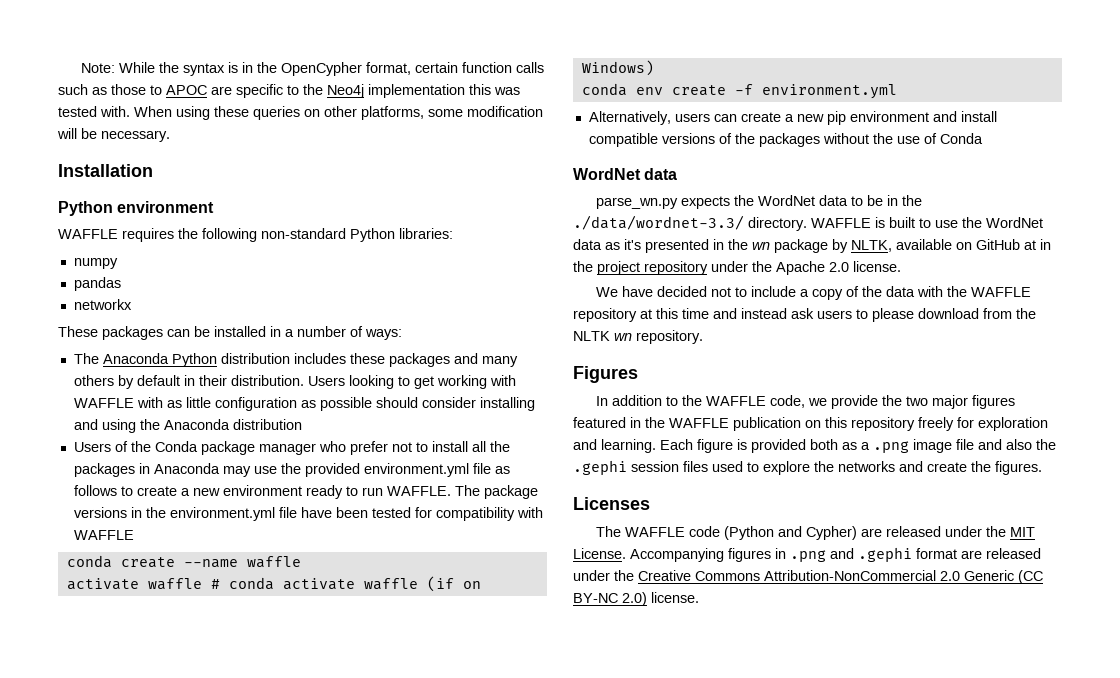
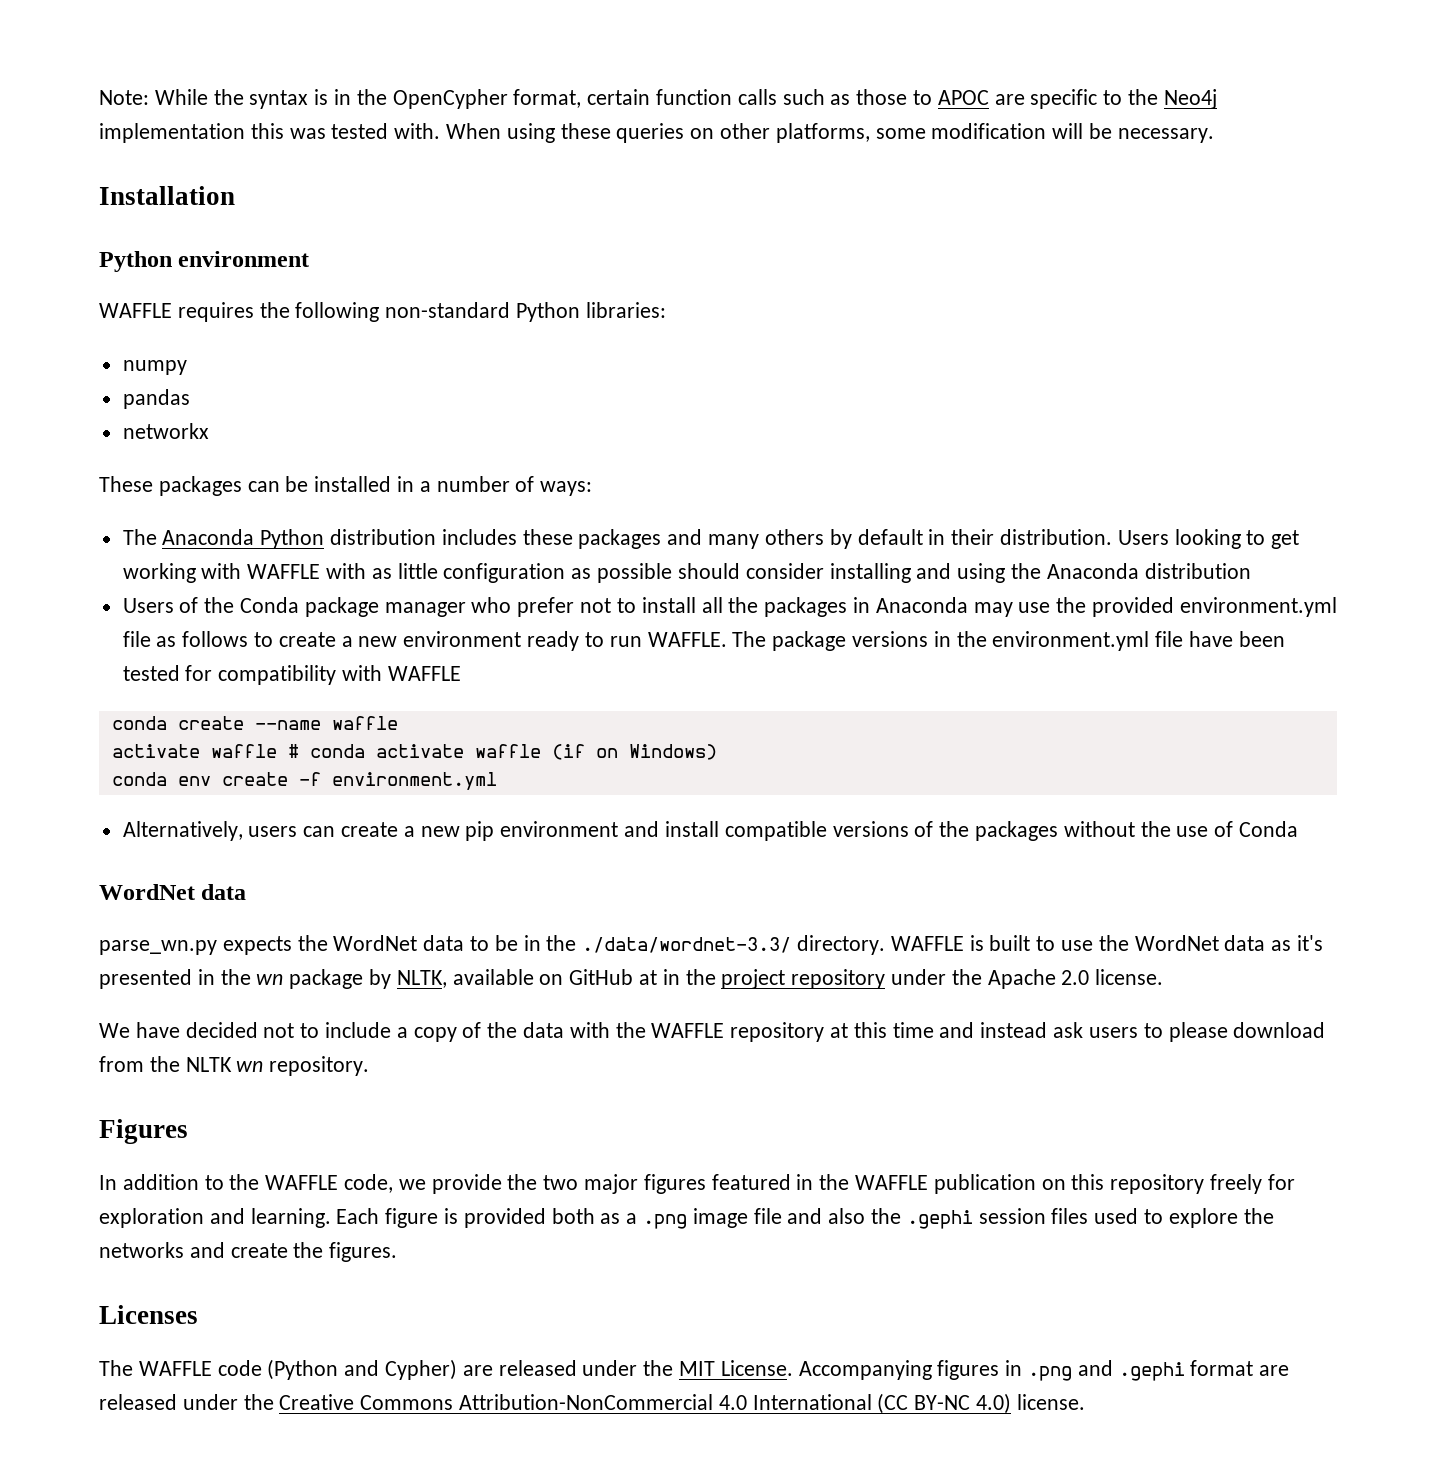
[940,570,1014,581] 2.0 Generic -> [718,1394,872,1410] 4.0 International
[622,592,647,606] 2.0) -> [976,1393,1012,1414] 4.0)

